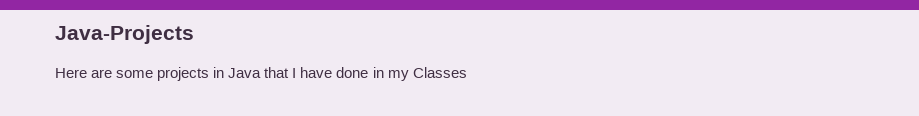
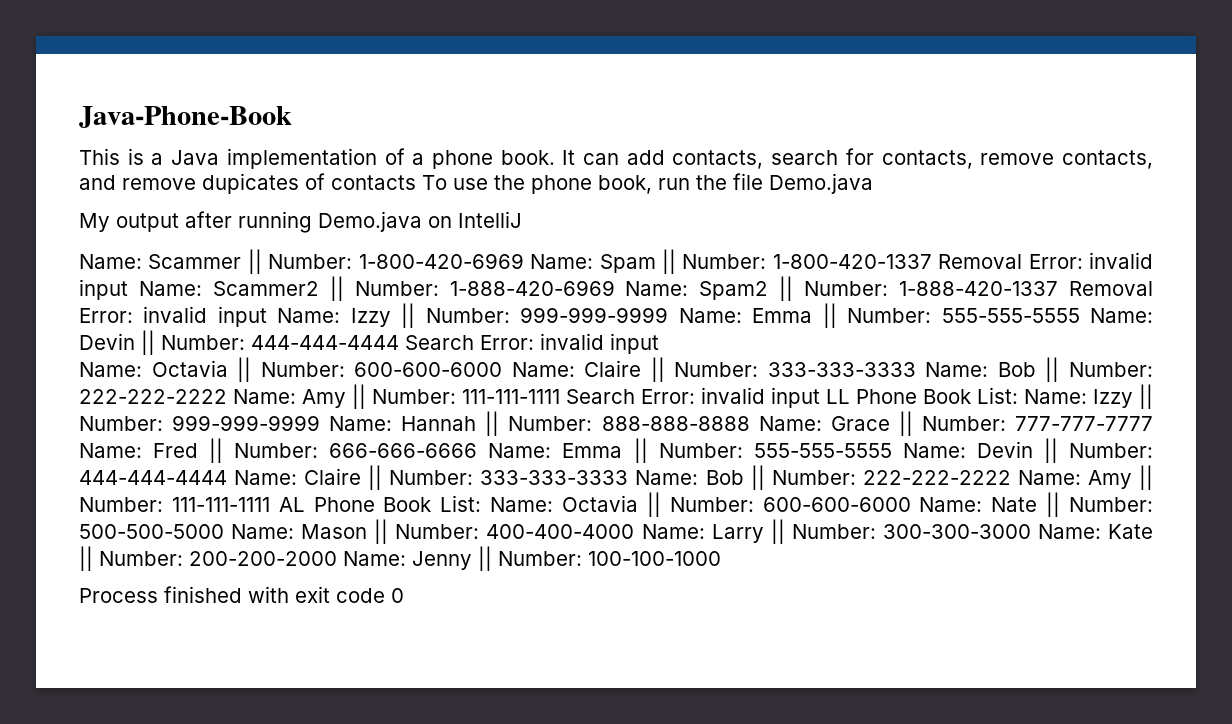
[55,25,194,44] [55,67,467,81] Java-Projects // Here are some projects in Java that I have done in my Classes -> [79,106,292,128] [79,148,1154,169] [79,173,873,194] [79,211,522,233] [79,249,1153,274] [79,276,1153,301] [79,303,1153,328] [79,330,659,355] [79,357,1153,382] [79,384,1153,409] [79,411,1153,436] [79,438,1153,463] [79,465,1154,490] [79,492,1153,517] [79,519,1154,544] [79,546,721,571] [79,586,404,603] Java-Phone-Book // This is a Java implementation of a phone book. It can add contacts, search for contacts, remove contacts, and remove dupicates of contacts To use the phone book, run the file Demo.java // My output after running Demo.java on IntelliJ // Name: Scammer || Number: 1-800-420-6969 Name: Spam || Number: 1-800-420-1337 Removal Error: invalid input Name: Scammer2 || Number: 1-888-420-6969 Name: Spam2 || Number: 1-888-420-1337 Removal Error: invalid input Name: Izzy || Number: 999-999-9999 Name: Emma || Number: 555-555-5555 Name: Devin || Number: 444-444-4444 Search Error: invalid input // Name: Octavia || Number: 600-600-6000 Name: Claire || Number: 333-333-3333 Name: Bob || Number: 222-222-2222 Name: Amy || Number: 111-111-1111 Search Error: invalid input LL Phone Book List: Name: Izzy || Number: 999-999-9999 Name: Hannah || Number: 888-888-8888 Name: Grace || Number: 777-777-7777 Name: Fred || Number: 666-666-6666 Name: Emma || Number: 555-555-5555 Name: Devin || Number: 444-444-4444 Name: Claire || Number: 333-333-3333 Name: Bob || Number: 222-222-2222 Name: Amy || Number: 111-111-1111 AL Phone Book List: Name: Octavia || Number: 600-600-6000 Name: Nate || Number: 500-500-5000 Name: Mason || Number: 400-400-4000 Name: Larry || Number: 300-300-3000 Name: Kate || Number: 200-200-2000 Name: Jenny || Number: 100-100-1000 // Process finished with exit code 0

